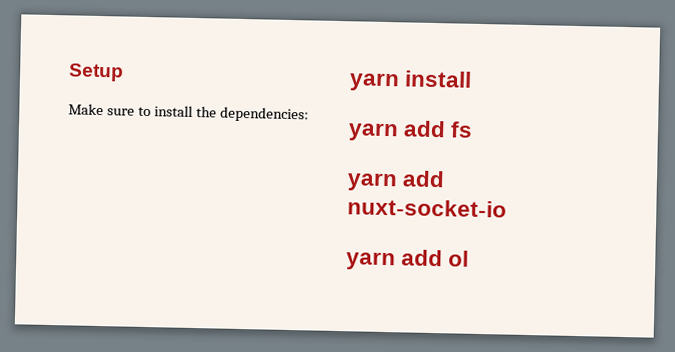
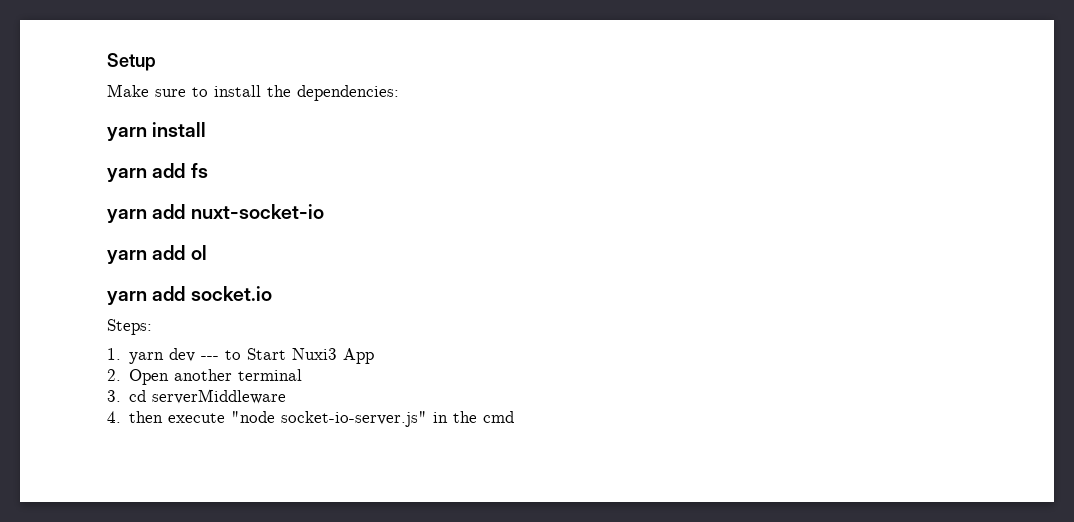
(470, 258) none -> [107,286,272,305] [107,319,152,335] [107,348,375,364] [107,369,303,385] [107,389,287,404] [107,411,515,427] // yarn add socket.io // Steps: // 1. yarn dev --- to Start Nuxi3 App // 2. Open another terminal // 3. cd serverMiddleware // 4. then execute "node socket-io-server.js" in the cmd

